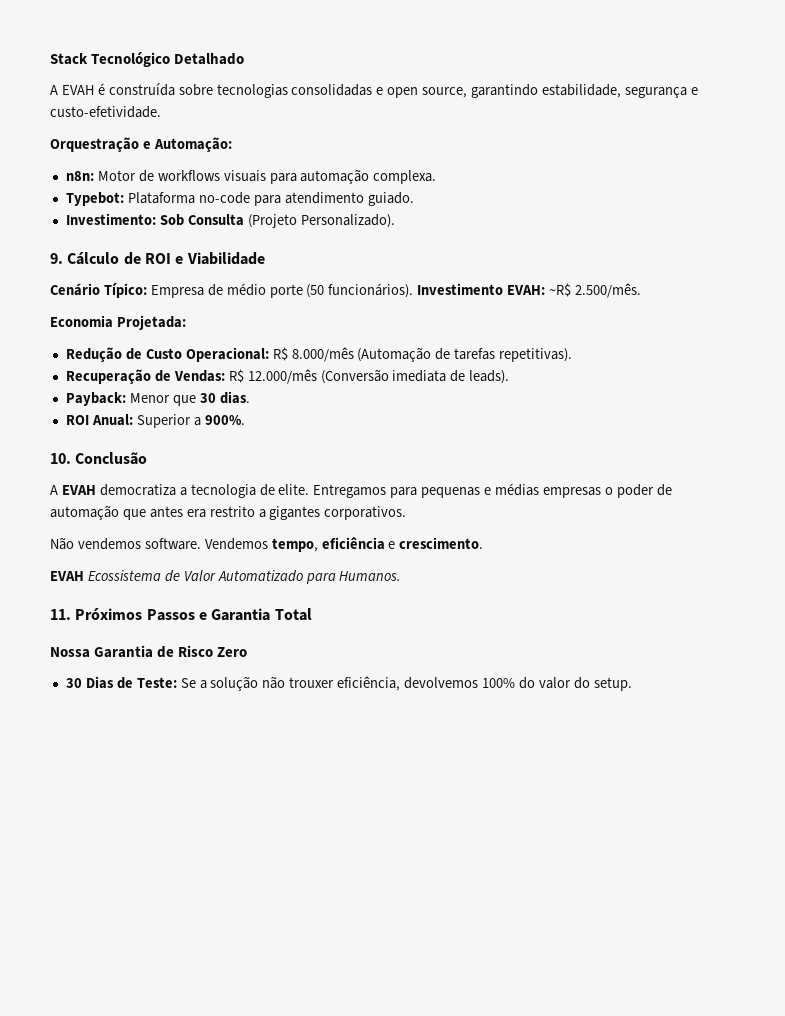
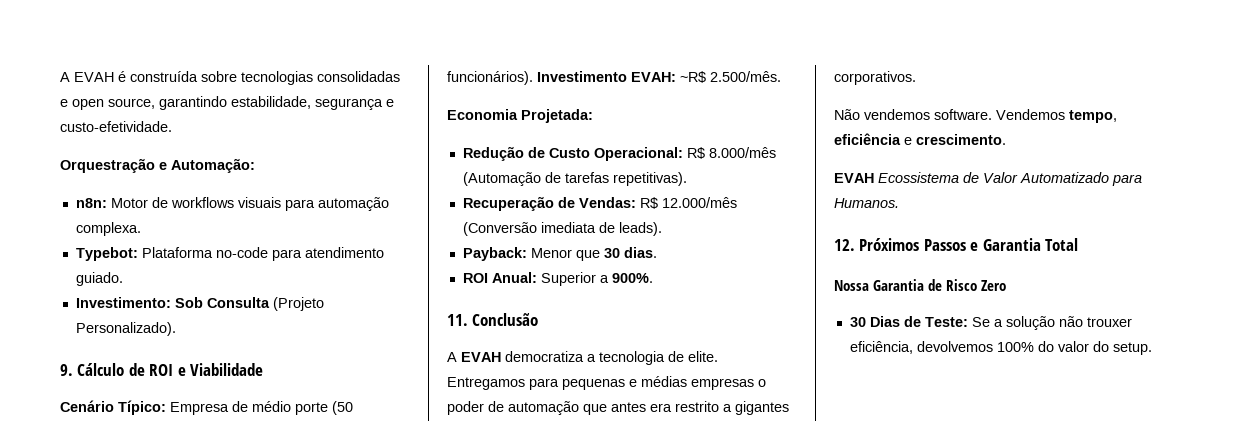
[50,52,245,67] Stack Tecnológico Detalhado // -> (60, 77) none
[50,453,71,464] 10. -> [447,314,468,326] 11.
[50,609,71,620] 11. -> [834,239,855,251] 12.

